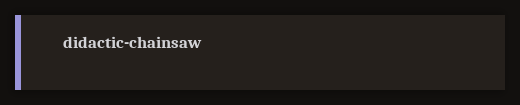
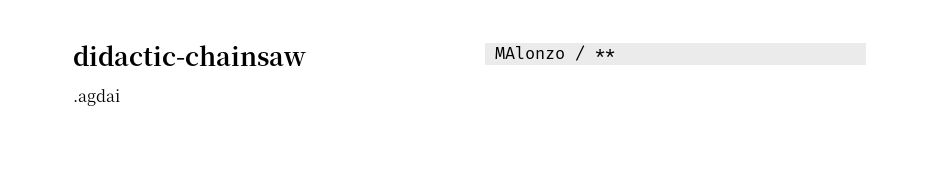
(202, 42) none -> [73,89,120,106] [494,45,615,61] // .agdai // MAlonzo / **

